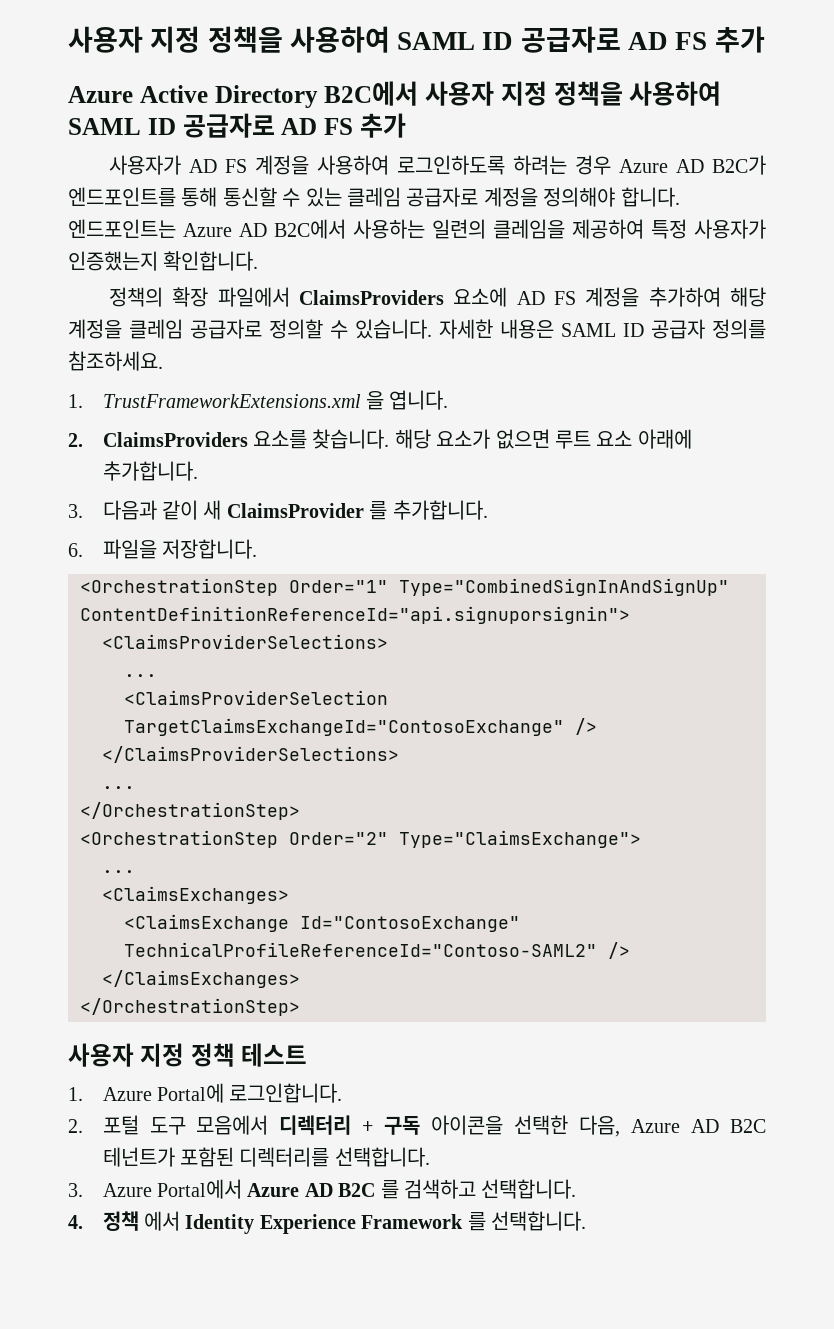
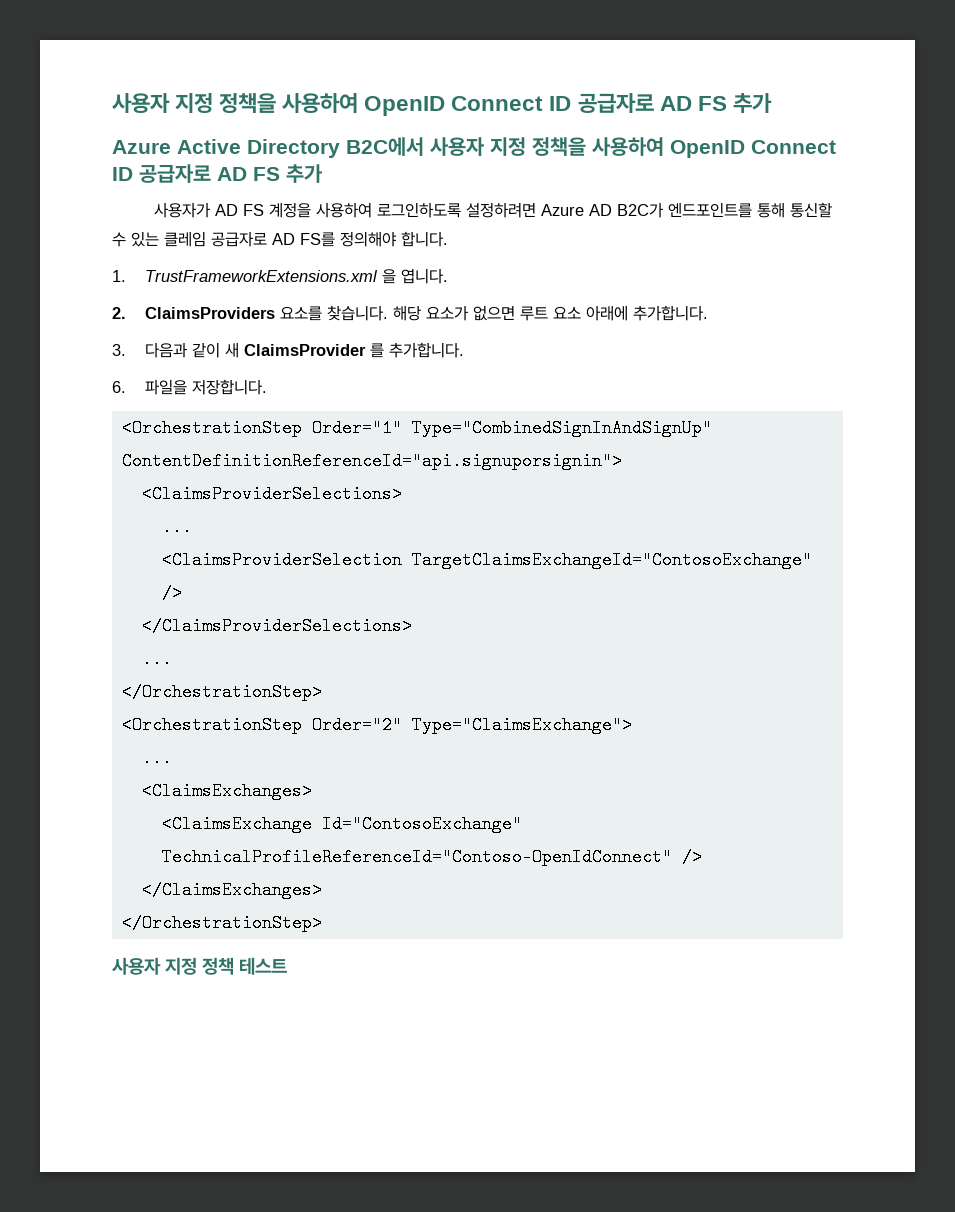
[68,26,476,53] 사용자 지정 정책을 사용하여 SAML -> [112,93,544,116] 사용자 지정 정책을 사용하여 OpenID Connect
[68,118,141,135] SAML -> [670,140,836,158] OpenID Connect
[512,155,611,175] 하려는 경우 -> [465,202,536,218] 설정하려면
[483,187,538,207] 계정을 -> [272,232,335,247] AD FS를
[68,219,766,239] [68,251,259,271] [108,287,766,307] [68,319,766,339] [68,351,163,371] 엔드포인트는 Azure AD B2C에서 사용하는 일련의 클레임을 제공하여 특정 사용자가 인증했는지 확인합니다. // 정책의 확장 파일에서 ClaimsProviders 요소에 AD FS 계정을 추가하여 해당 계정을 클레임 공급자로 정의할 수 있습니다. 자세한 내용은 SAML ID 공급자 정의를 참조하세요. -> (448, 239) none
[124,942,597,957] TechnicalProfileReferenceId="Contoso-SAML2" -> [161,848,672,866] TechnicalProfileReferenceId="Contoso-OpenIdConnect"
[68,1083,343,1103] [68,1115,766,1137] [102,1147,430,1167] [68,1179,577,1199] [68,1211,586,1234] // 1. Azure Portal에 로그인합니다. // 2. 포털 도구 모음에서 디렉터리 + 구독 아이콘을 선택한 다음, Azure AD B2C 테넌트가 포함된 디렉터리를 선택합니다. // 3. Azure Portal에서 Azure AD B2C 를 검색하고 선택합니다. // 4. 정책 에서 Identity Experience Framework 를 선택합니다. -> (288, 966) none

